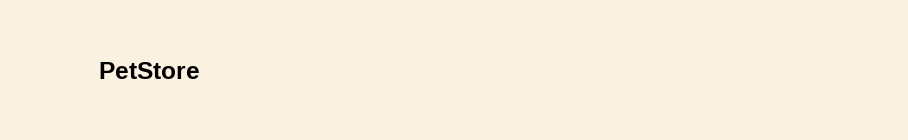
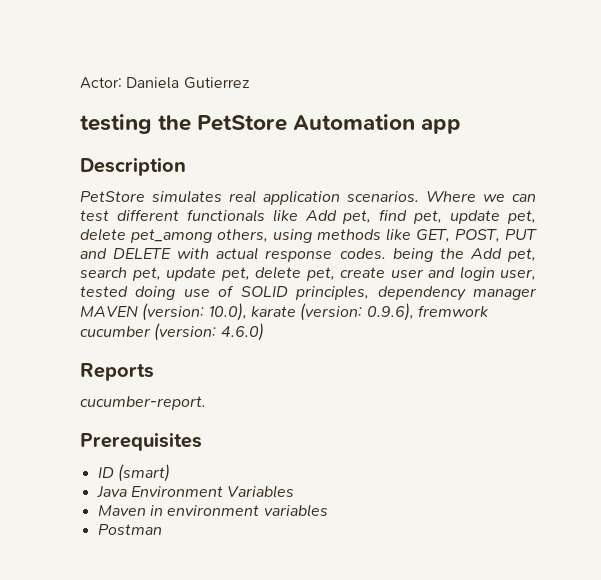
[99,62,200,79] PetStore -> [80,77,250,89] [80,114,462,134] [80,157,186,176] [80,190,536,205] [80,209,537,224] [80,228,537,243] [80,247,536,262] [80,266,536,281] [80,285,537,301] [80,303,488,321] [80,323,264,341] [80,363,154,381] [80,396,206,410] [80,432,202,451] [97,464,170,482] [96,485,295,498] [97,504,328,517] [97,524,162,535] Actor: Daniela Gutierrez // testing the PetStore Automation app // Description // PetStore simulates real application scenarios. Where we can test different functionals like Add pet, find pet, update pet, delete pet_among others, using methods like GET, POST, PUT and DELETE with actual response codes. being the Add pet, search pet, update pet, delete pet, create user and login user, tested doing use of SOLID principles, dependency manager MAVEN (version: 10.0), karate (version: 0.9.6), fremwork cucumber (version: 4.6.0) // Reports // cucumber-report. // Prerequisites // ID (smart) // Java Environment Variables // Maven in environment variables // Postman

